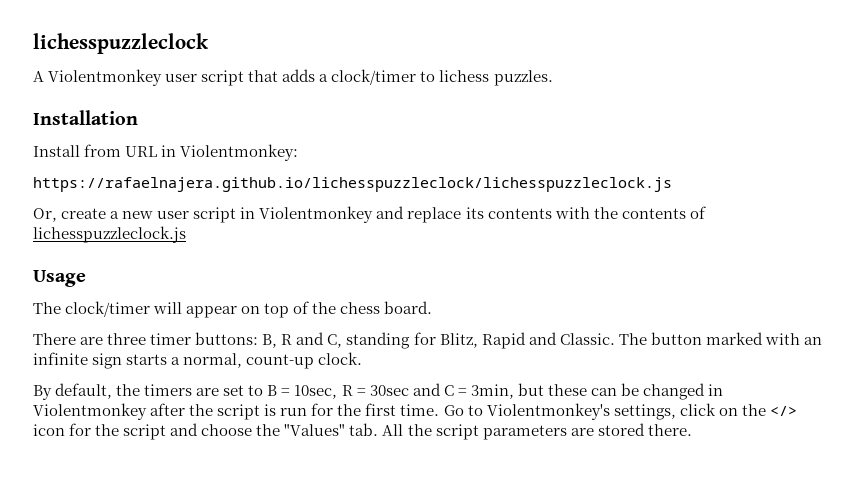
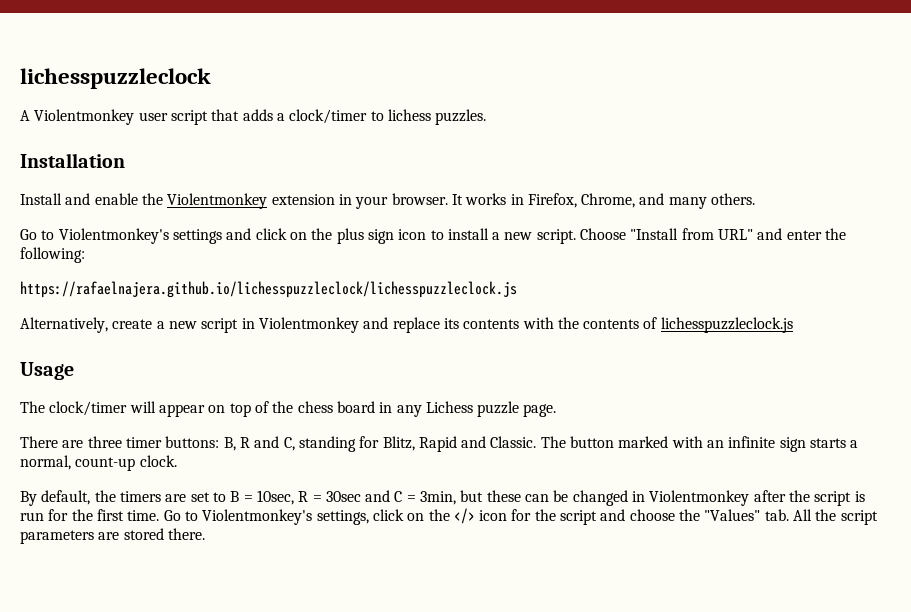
[84,144,299,161] from URL in Violentmonkey: -> [65,193,756,209] [20,228,847,244] [20,247,85,263] and enable the Violentmonkey extension in your browser. It works in Firefox, Chrome, and many others. // Go to Violentmonkey's settings and click on the plus sign icon to install a new script. Choose "Install from URL" and enter the following:
[33,208,57,222] Or, -> [20,317,108,333] Alternatively,
[157,211,190,219] user -> (197, 325) none
[384,301,433,314] board. -> [336,401,557,417] board in any Lichess puzzle page.

